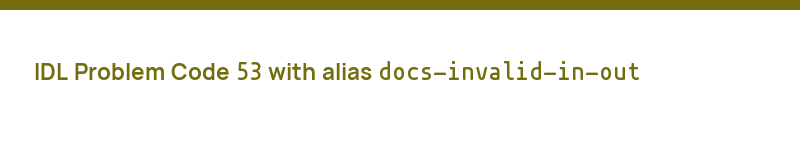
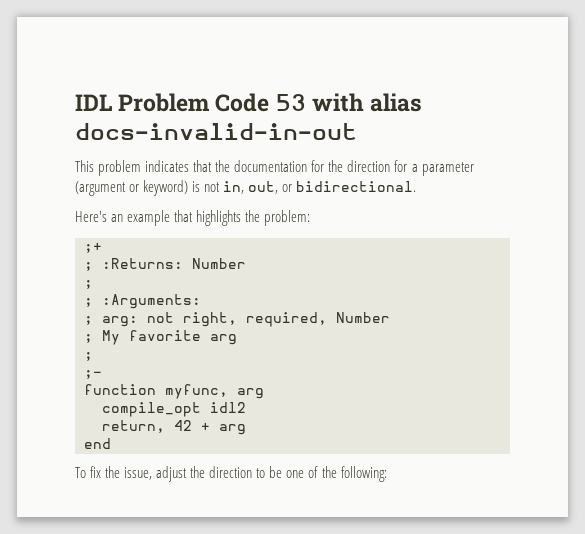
(641, 70) none -> [75,160,474,176] [75,180,417,196] [75,210,311,226] [84,242,102,253] [84,258,246,271] [84,280,93,289] [84,294,201,309] [84,312,390,327] [84,330,237,345] [84,352,93,361] [84,370,102,379] [84,384,264,399] [102,402,246,417] [102,420,246,435] [84,438,111,449] [75,466,387,482] // This problem indicates that the documentation for the direction for a parameter (argument or keyword) is not in, out, or bidirectional. // Here's an example that highlights the problem: // ;+ // ; :Returns: Number // ; // ; :Arguments: // ; arg: not right, required, Number // ; My favorite arg // ; // ;- // function myfunc, arg // compile_opt idl2 // return, 42 + arg // end // To fix the issue, adjust the direction to be one of the following:

